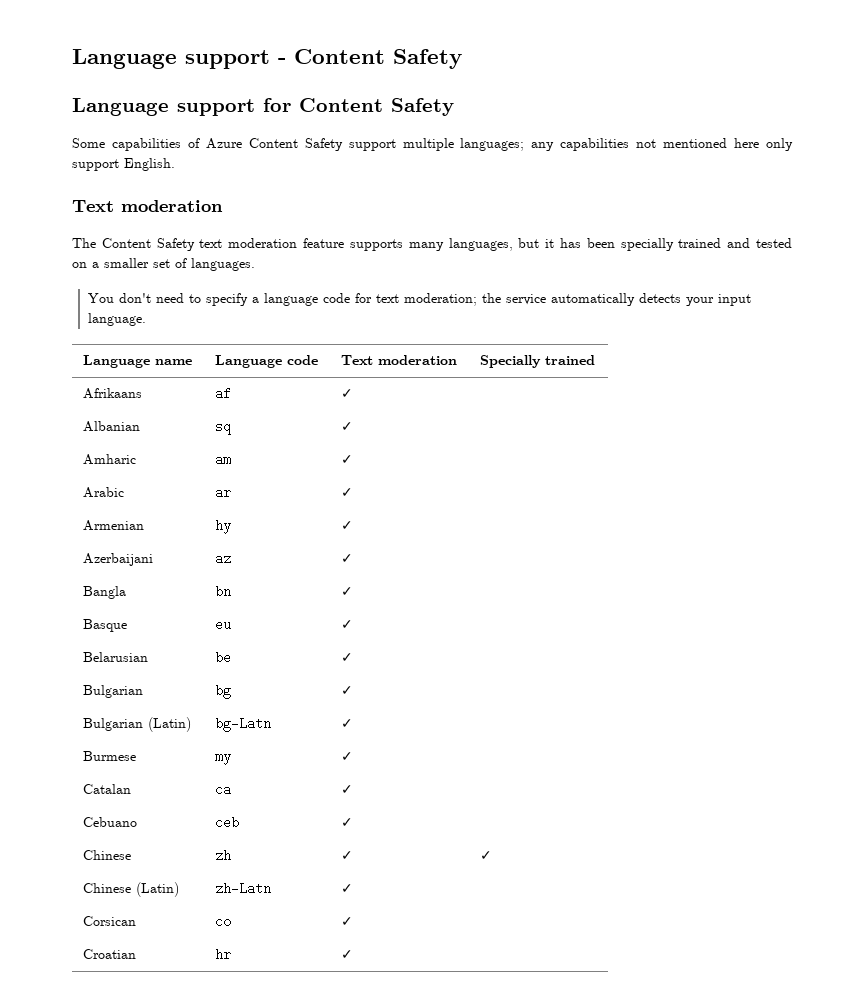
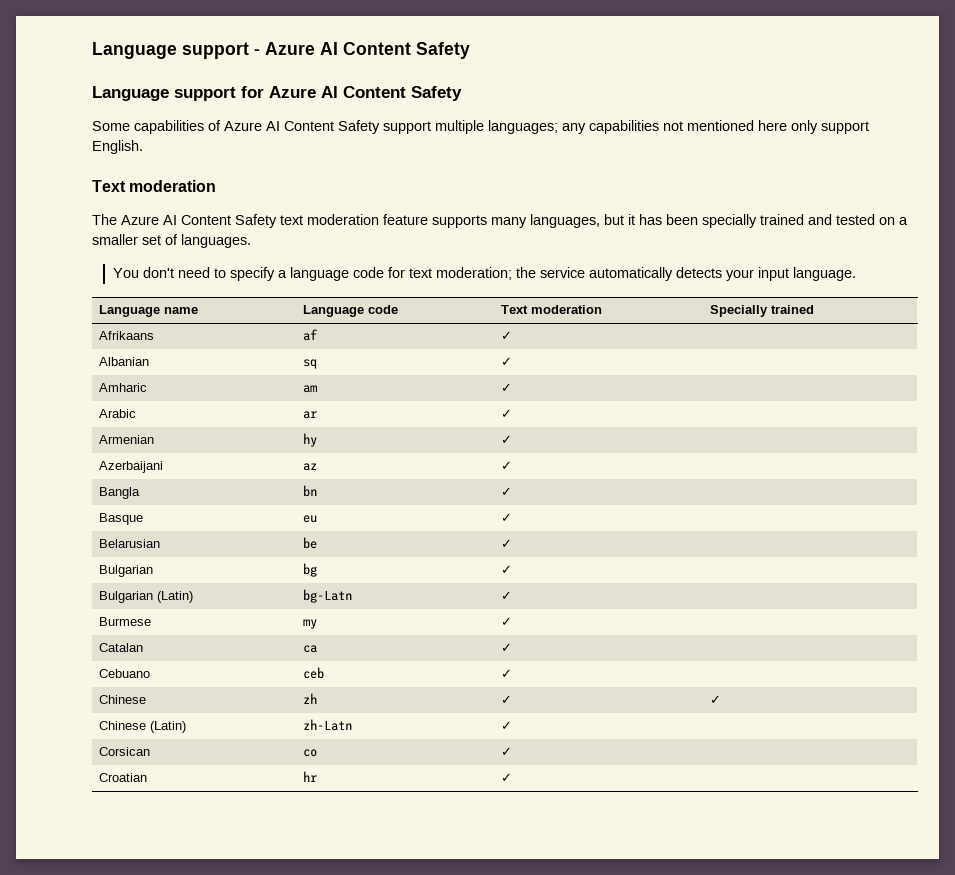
(286, 61) none -> [265,42,338,55] Azure AI
(291, 105) none -> [269,86,338,98] Azure AI
(242, 143) none -> [266,121,280,131] AI
(96, 243) none -> [121,215,177,225] Azure AI

